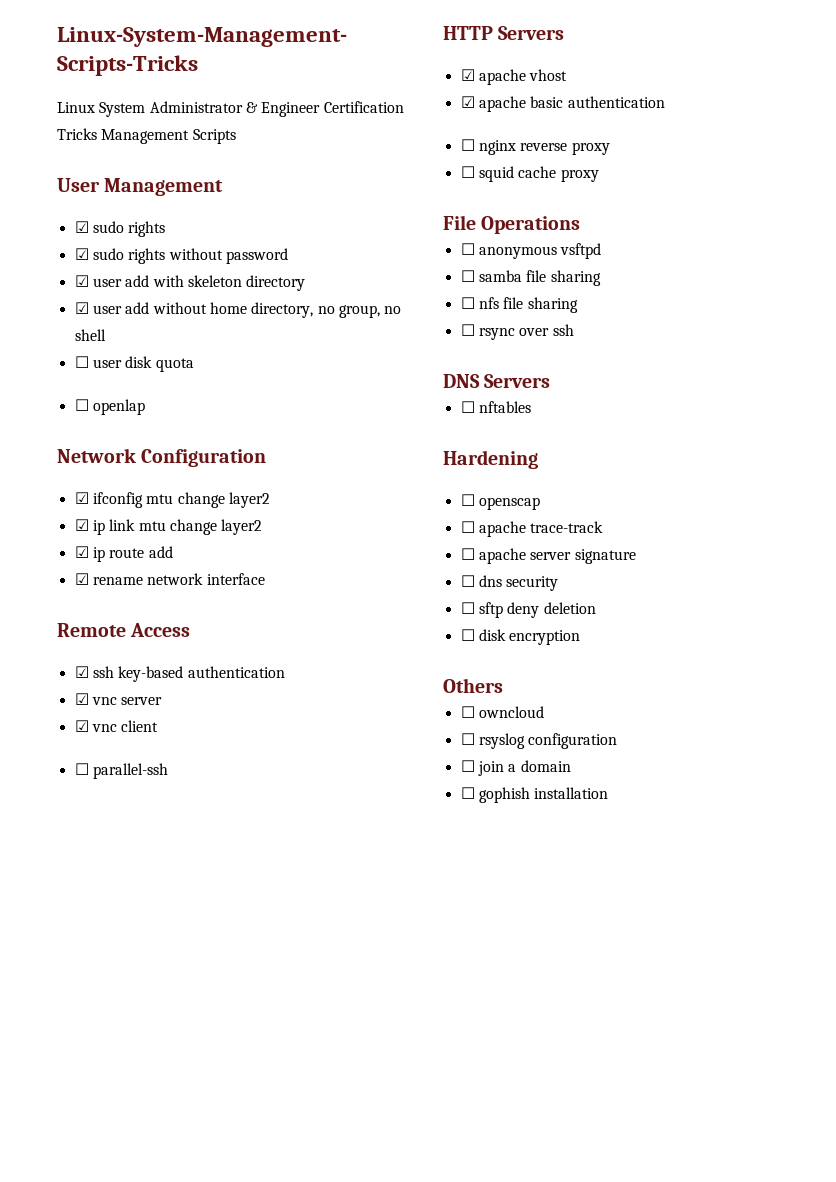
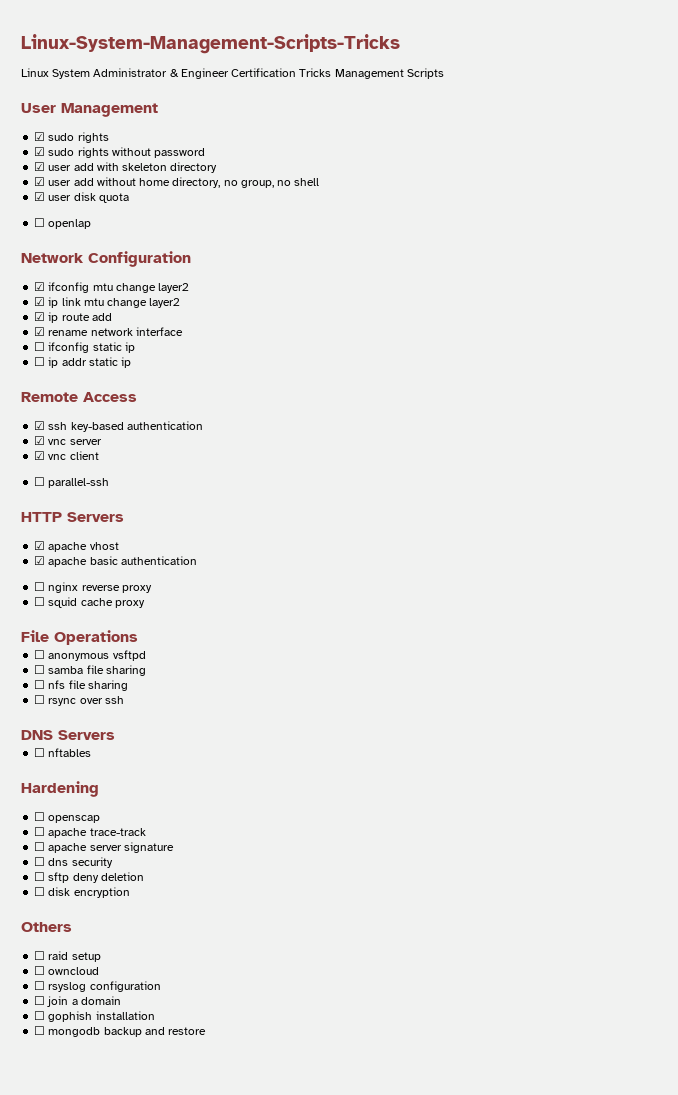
[74,356,89,368] ☐ -> [34,192,46,201] ☑
(265, 579) none -> [34,342,135,353] [34,357,132,368] // ☐ ifconfig static ip // ☐ ip addr static ip
(503, 685) none -> [34,951,101,962] // ☐ raid setup
(609, 793) none -> [34,1026,207,1037] // ☐ mongodb backup and restore

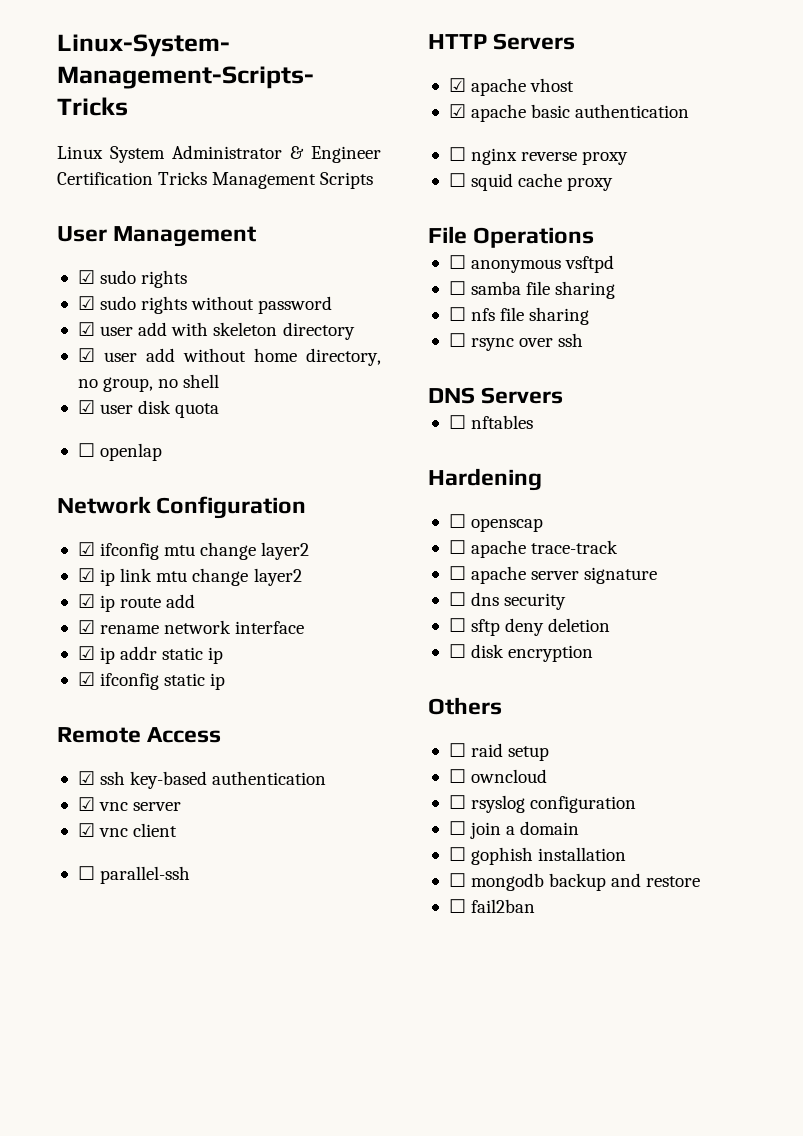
[34,342,135,353] [34,357,87,368] ☐ ifconfig static ip // ☐ ip addr -> [77,646,224,664] [77,672,160,690] ☑ ip addr static ip // ☑ ifconfig
(207, 1031) none -> [448,899,536,913] // ☐ fail2ban

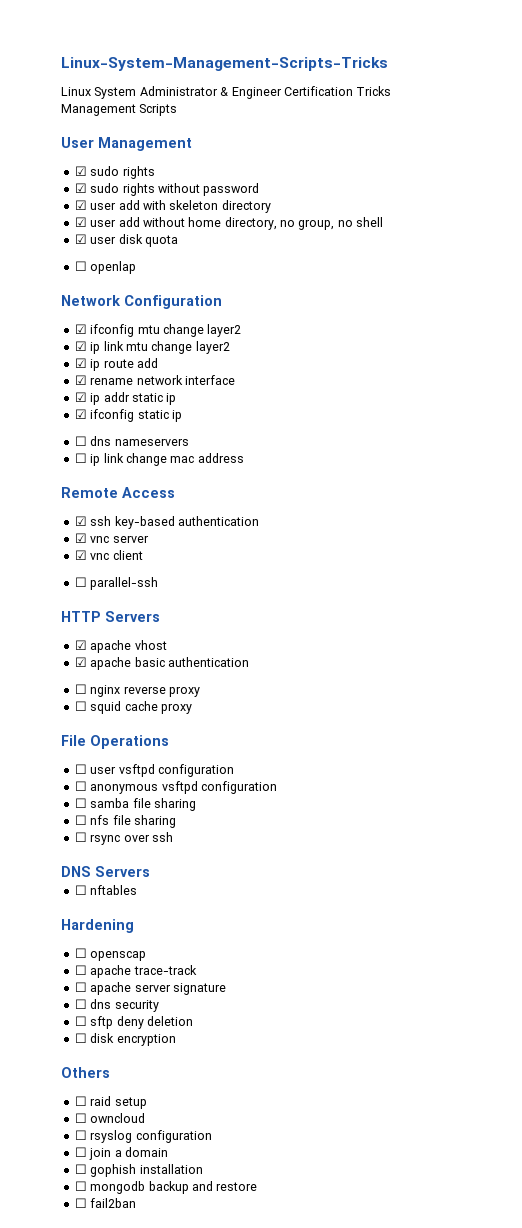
(226, 681) none -> [74,436,189,446] [74,453,244,466] // ☐ dns nameservers // ☐ ip link change mac address
(595, 237) none -> [74,764,234,777] // ☐ user vsftpd configuration
(615, 264) none -> [200,781,277,794] configuration

